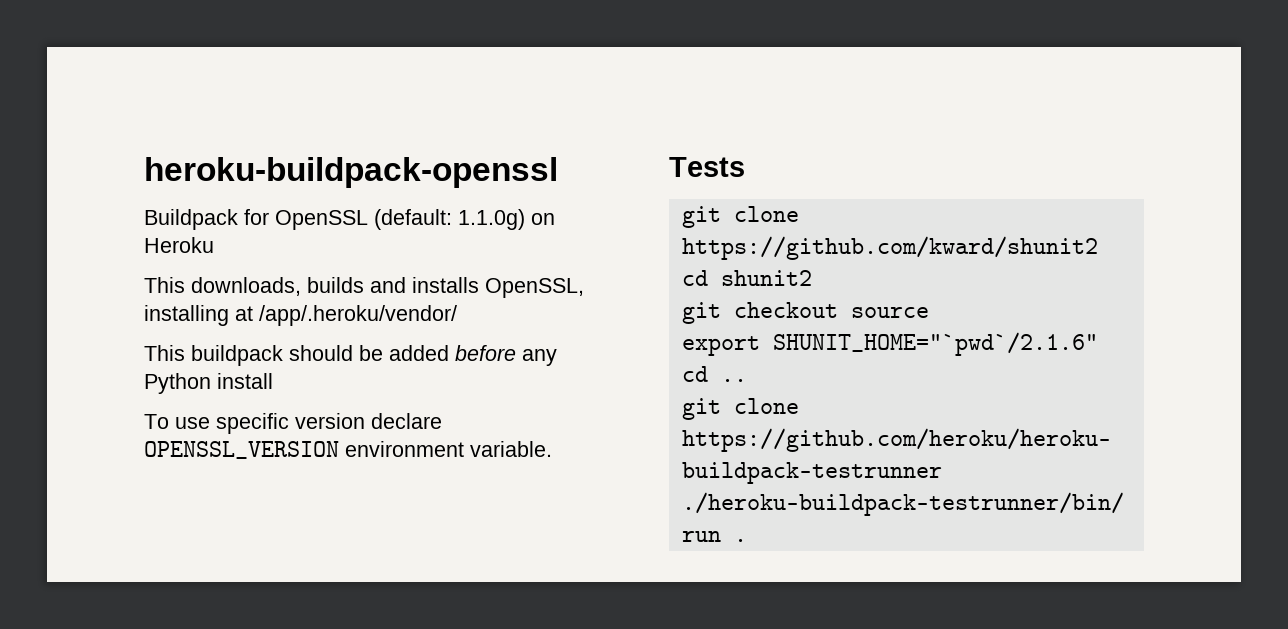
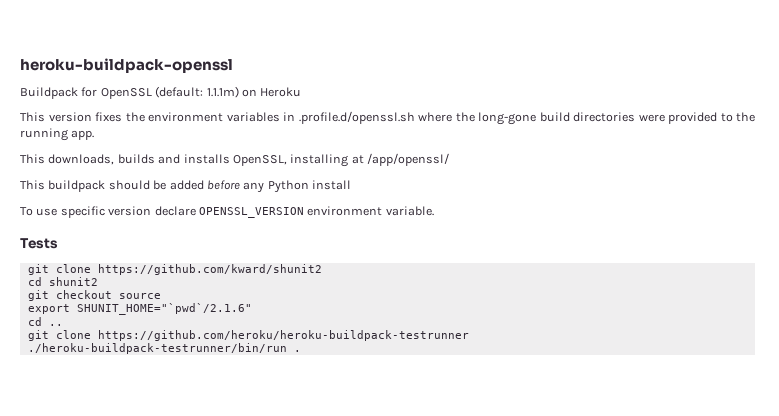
[458,209,525,230] 1.1.0g) -> [206,86,239,98] 1.1.1m)
(214, 245) none -> [20,111,755,125] [20,128,95,141] // This version fixes the environment variables in .profile.d/openssl.sh where the long-gone build directories were provided to the running app.
[259,305,457,326] /app/.heroku/vendor/ -> [367,153,449,166] /app/openssl/

